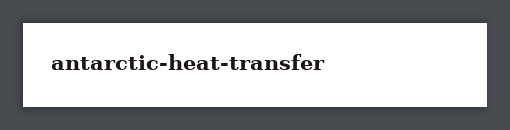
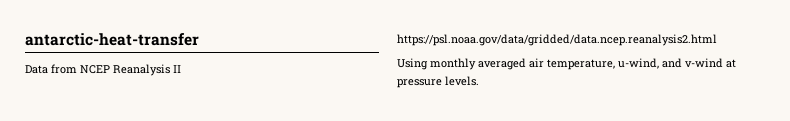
(325, 62) none -> [25,64,181,76] [397,34,717,46] [397,58,736,70] [397,76,479,88] // Data from NCEP Reanalysis II https://psl.noaa.gov/data/gridded/data.ncep.reanalysis2.html // Using monthly averaged air temperature, u-wind, and v-wind at pressure levels.

